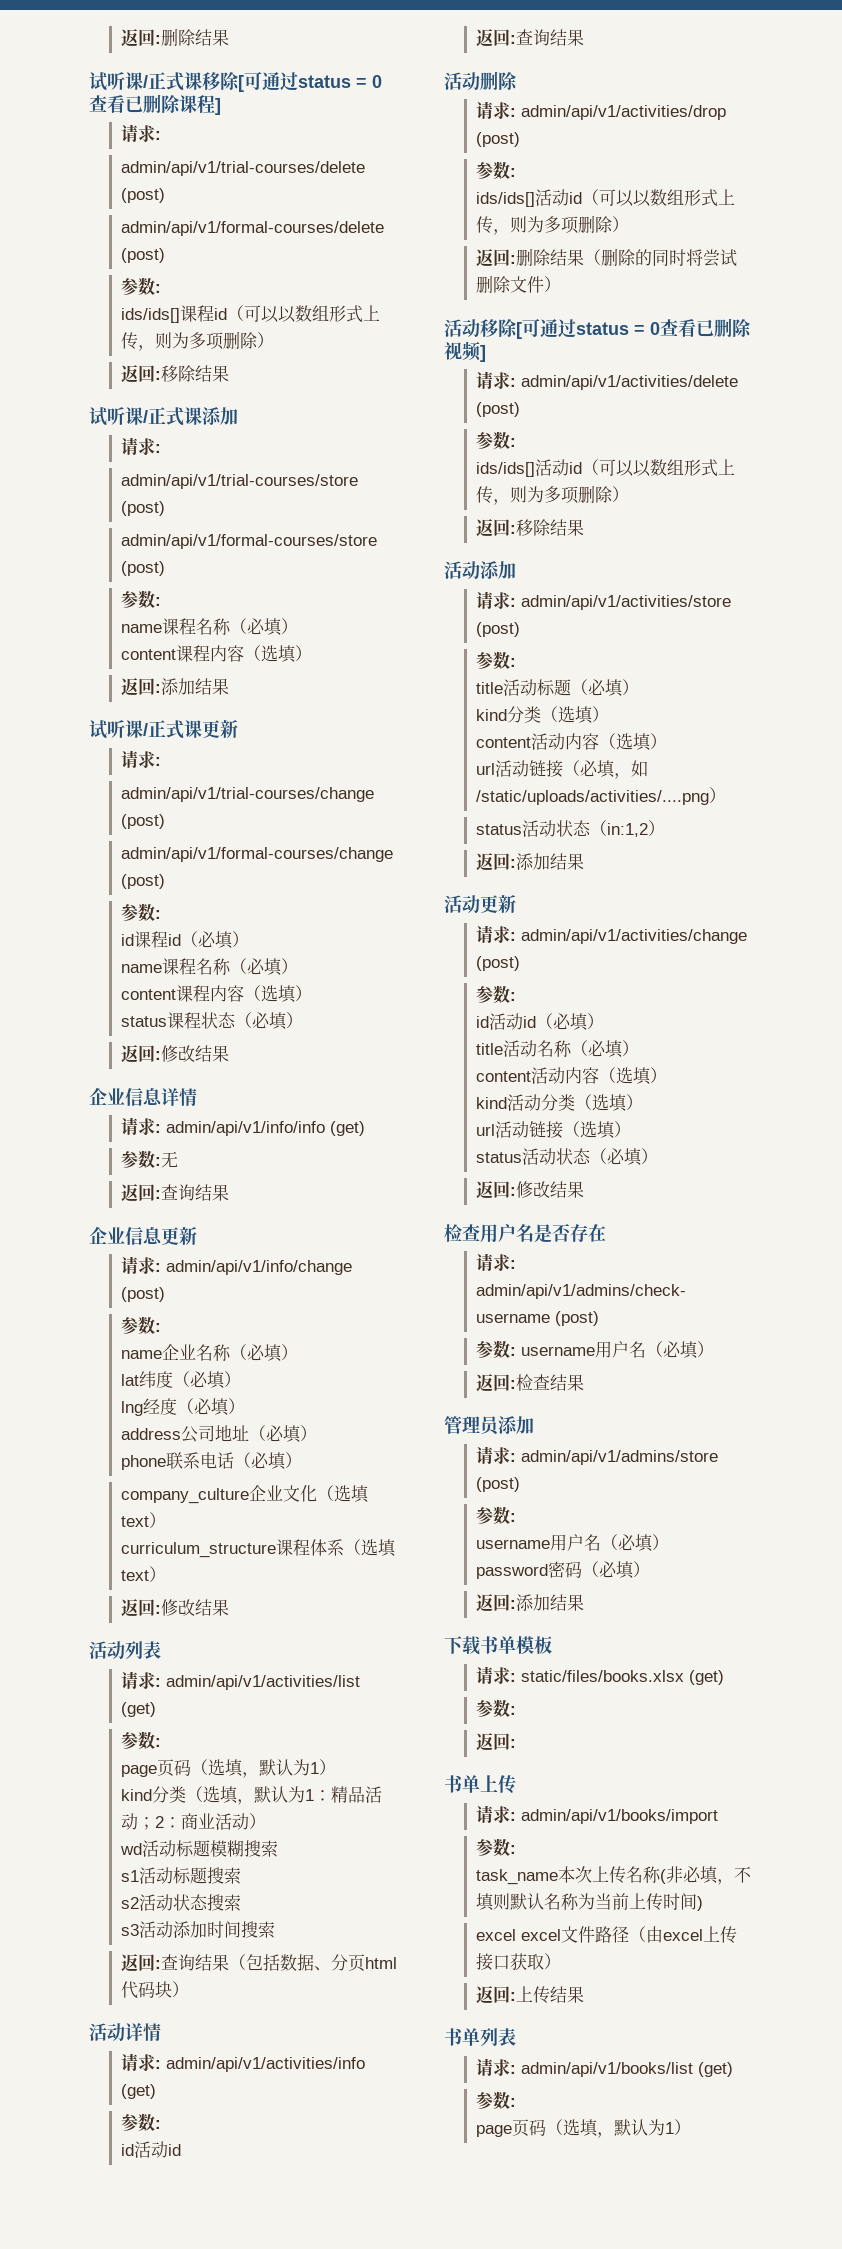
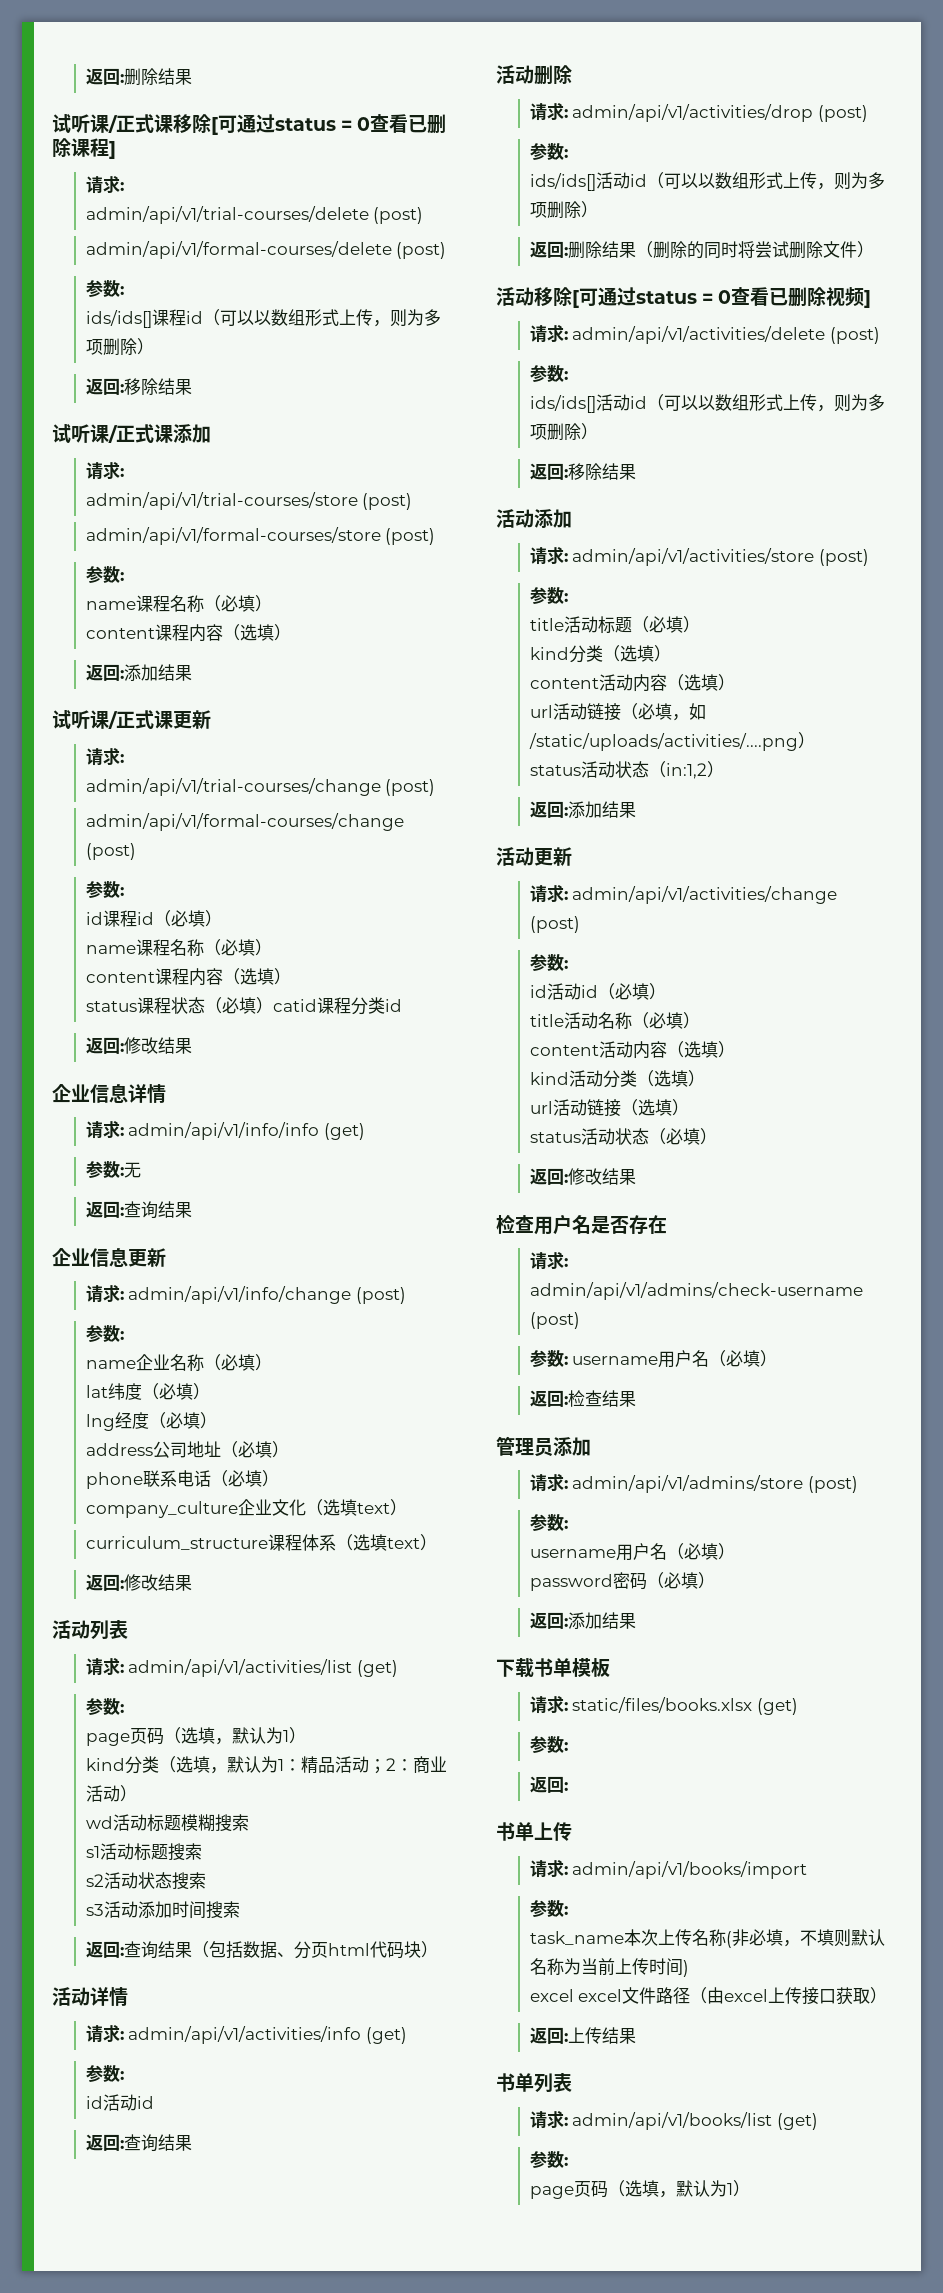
(304, 1020) none -> [272,997,402,1015] catid课程分类id

